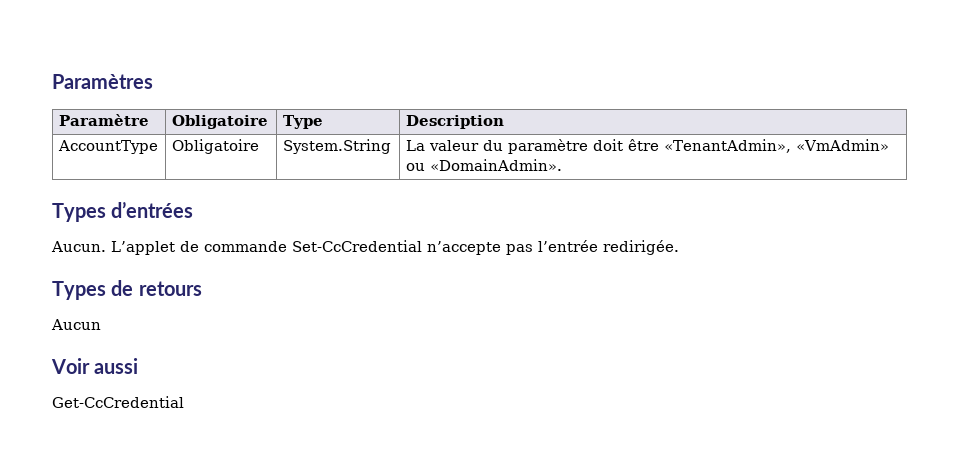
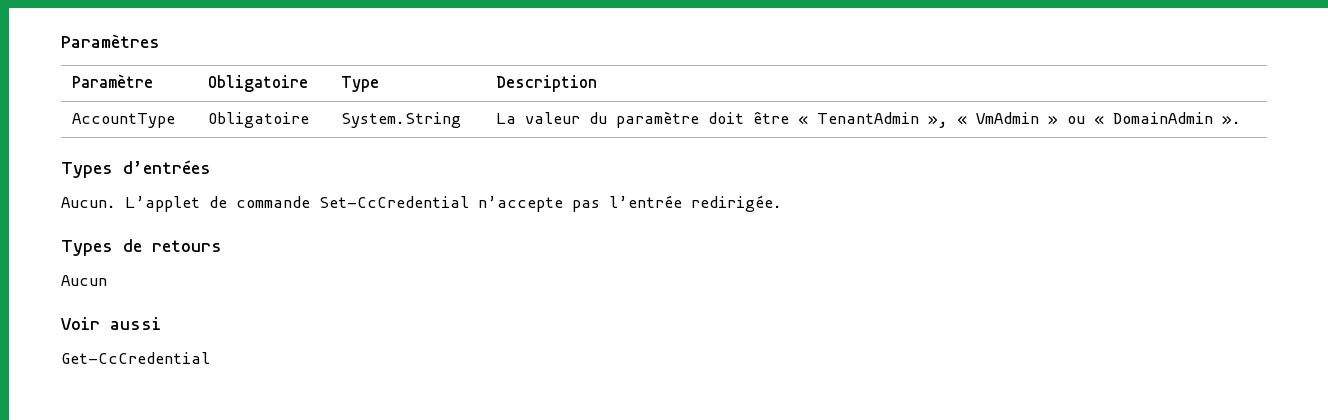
[663,139,889,153] [405,159,562,171] «TenantAdmin», «VmAdmin» ou «DomainAdmin». -> [797,112,1241,128] « TenantAdmin », « VmAdmin » ou « DomainAdmin ».

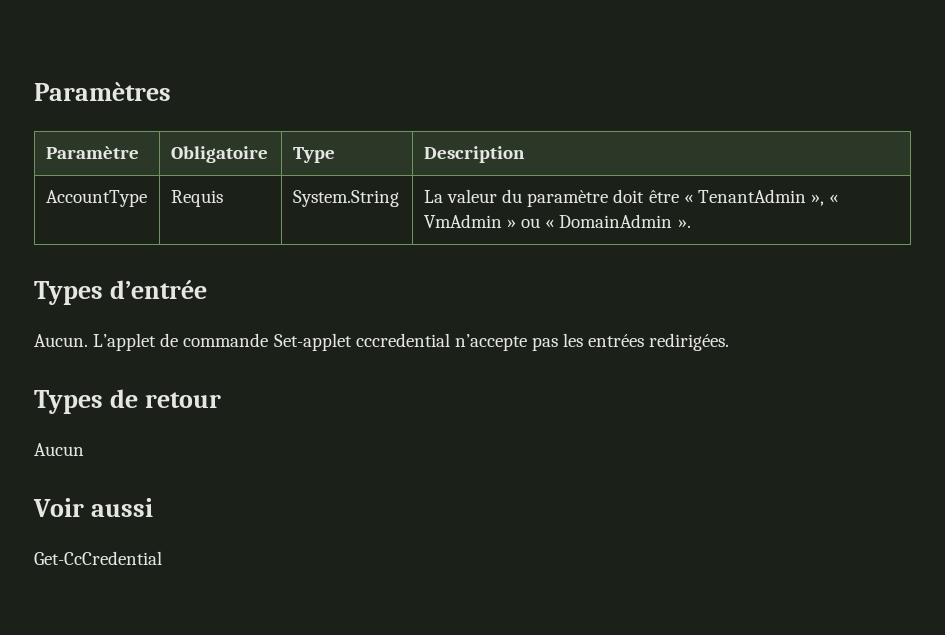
[207,112,309,128] Obligatoire -> [170,190,223,207] Requis
[123,160,211,174] d’entrées -> [109,280,207,299] d’entrée
[319,195,782,212] Set-CcCredential n’accepte pas l’entrée redirigée. -> [273,333,730,351] Set-applet cccredential n’accepte pas les entrées redirigées.
[152,240,222,252] retours -> [144,392,221,408] retour

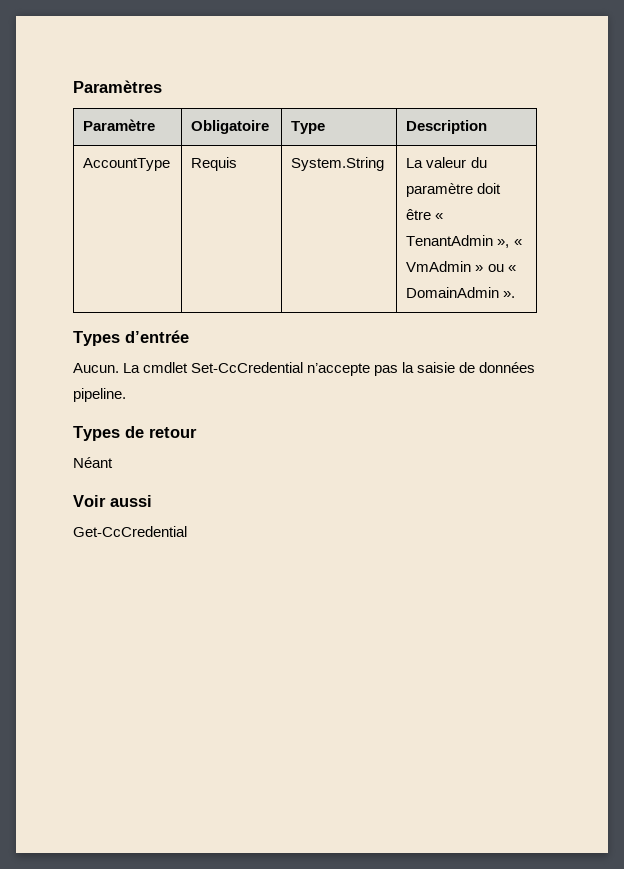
[93,333,730,351] L’applet de commande Set-applet cccredential n’accepte pas les entrées redirigées. -> [123,362,536,376] [73,388,126,402] La cmdlet Set-CcCredential n’accepte pas la saisie de données pipeline.
[34,443,84,456] Aucun -> [73,457,113,468] Néant

